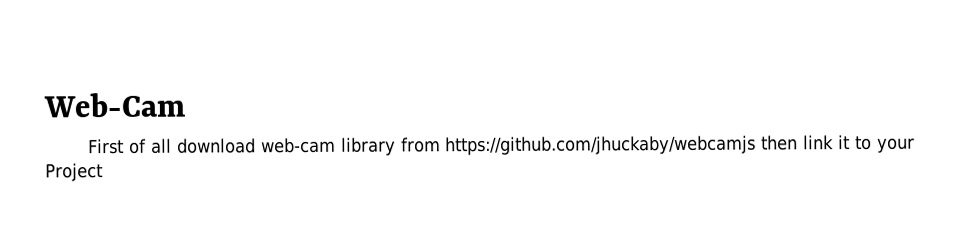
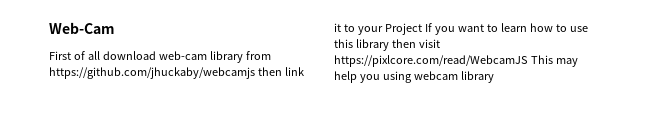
(103, 172) none -> [424,23,588,35] [334,39,440,51] [334,55,578,67] [334,71,494,83] If you want to learn how to use this library then visit https://pixlcore.com/read/WebcamJS This may help you using webcam library

